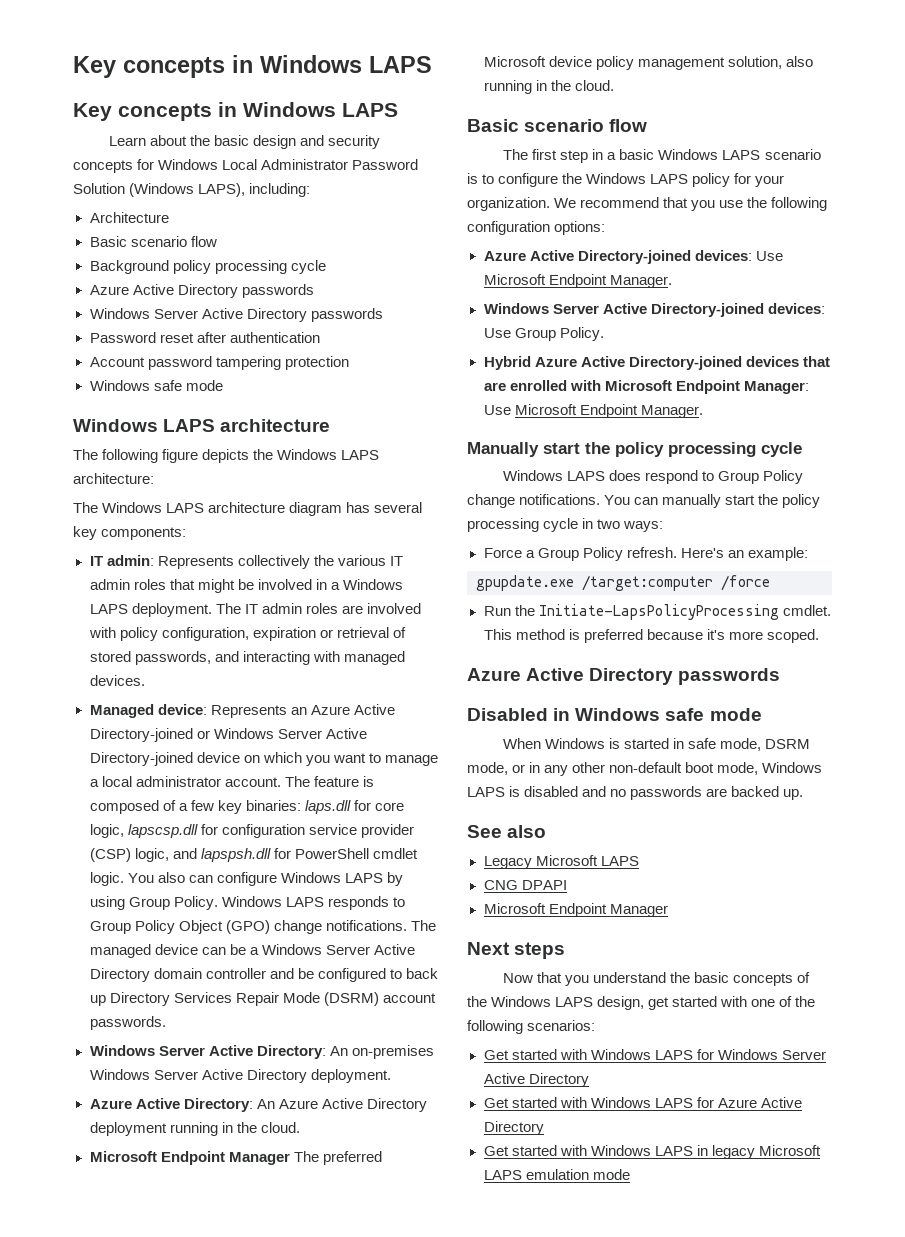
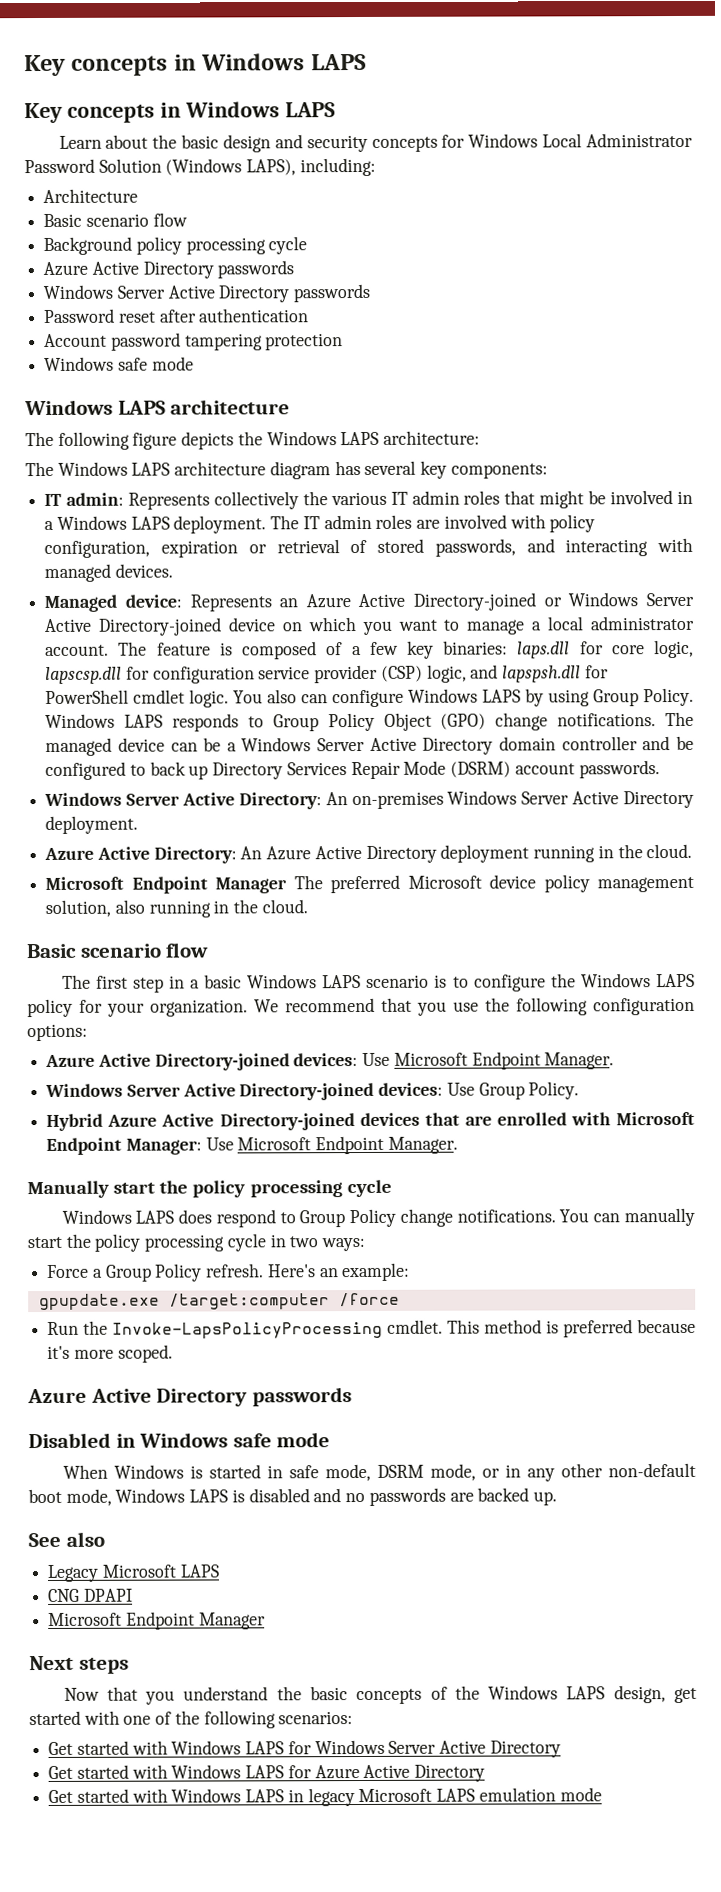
[538,604,779,620] Initiate-LapsPolicyProcessing -> [112,1321,384,1339] Invoke-LapsPolicyProcessing

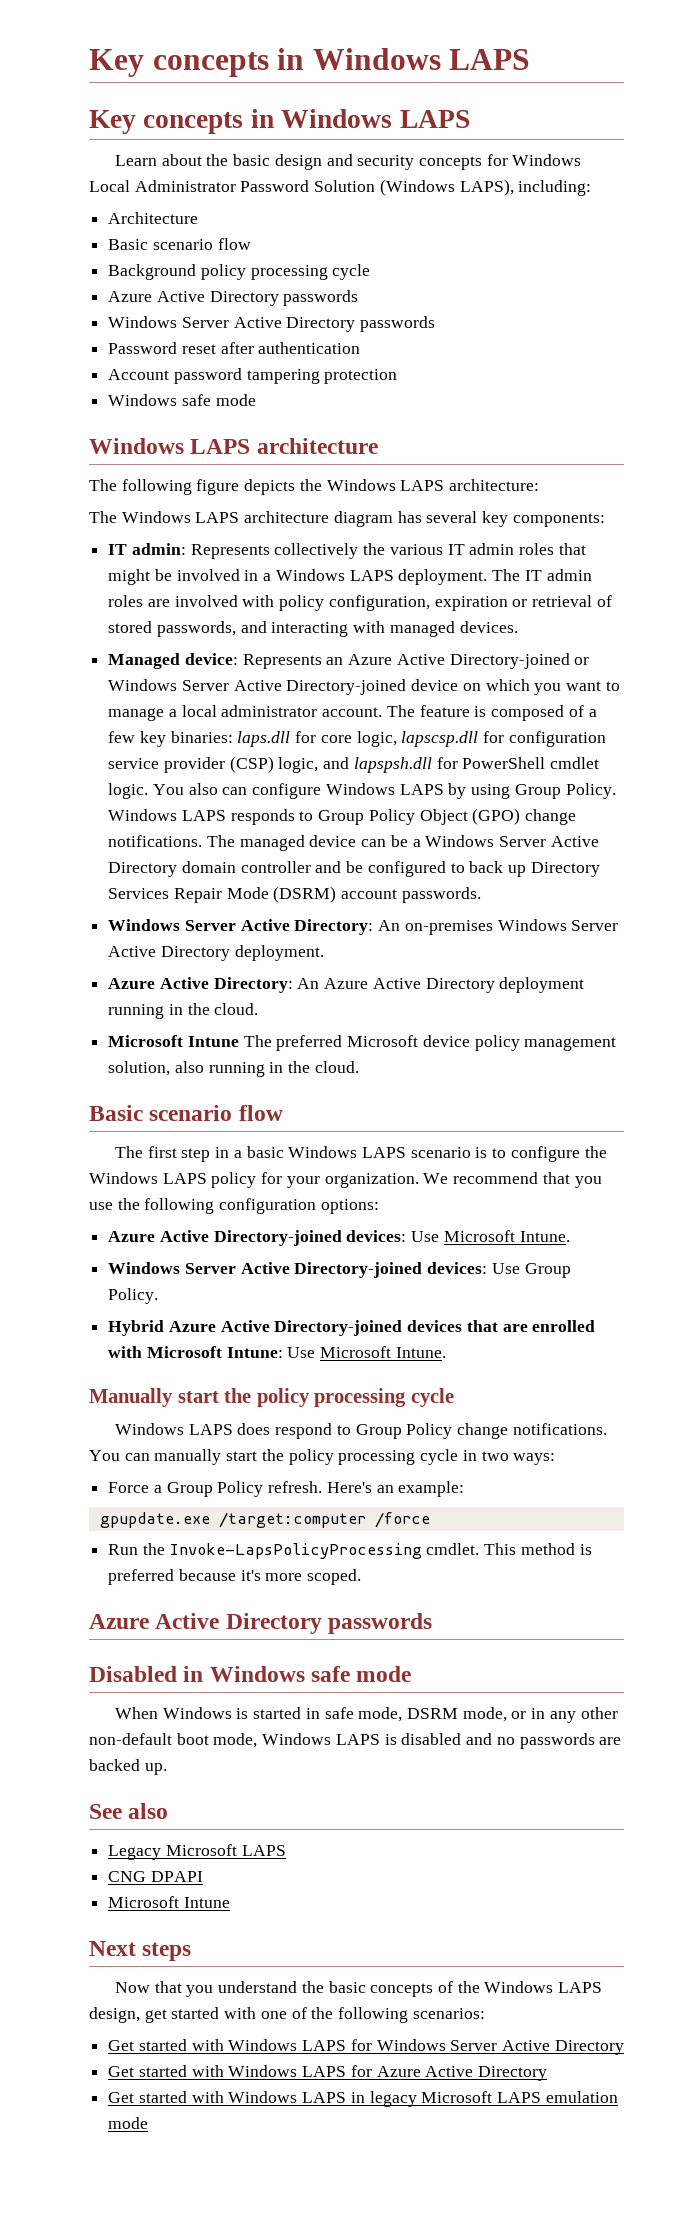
[131,876,288,894] Endpoint Manager -> [187,1036,239,1047] Intune
[471,1051,615,1070] Endpoint Manager. -> [519,1231,570,1242] Intune.
[46,1135,458,1155] Endpoint Manager: Use Microsoft Endpoint Manager. -> [226,1346,446,1358] Intune: Use Microsoft Intune.
[125,1611,266,1630] Endpoint Manager -> [183,1897,230,1908] Intune

